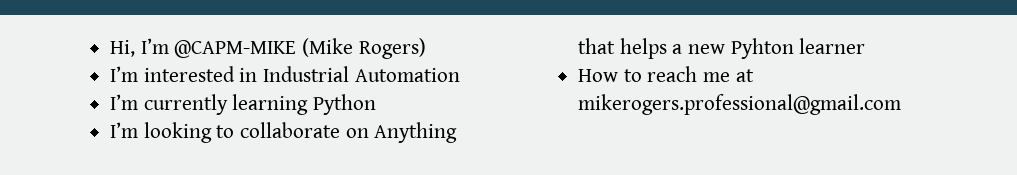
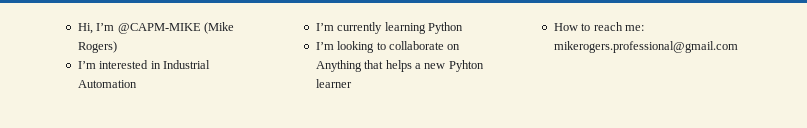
[703,69,754,82] me at -> [624,25,644,31] me:

